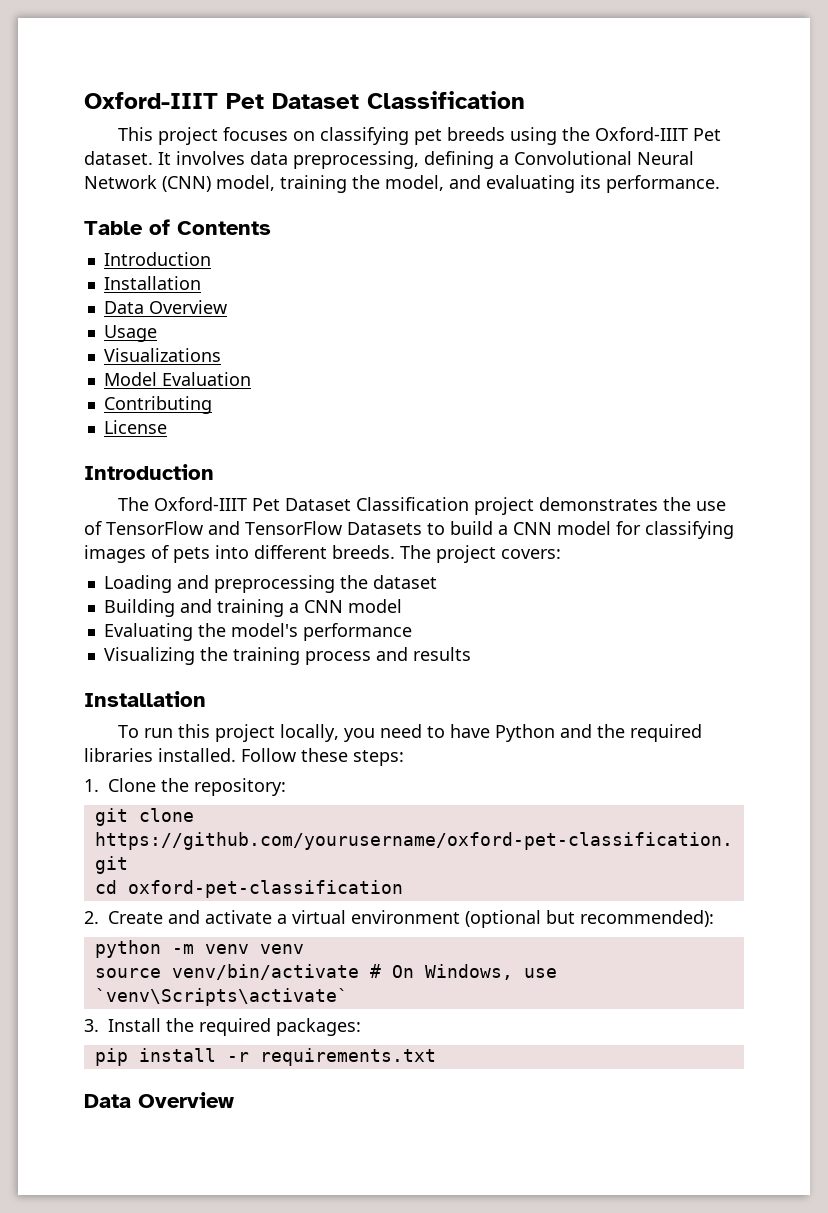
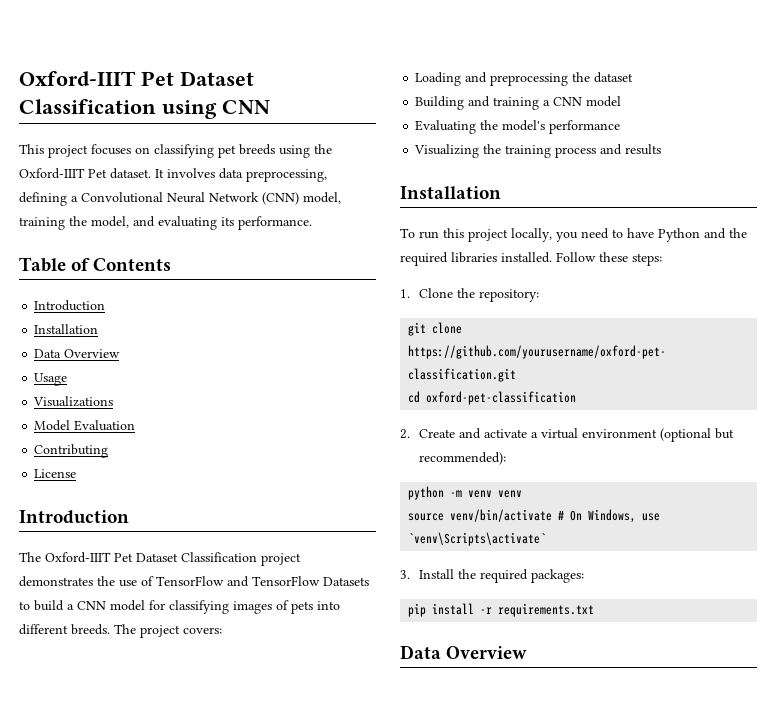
[84,91,525,109] Oxford-IIIT Pet Dataset Classification -> [19,71,254,86] [19,99,270,119] Oxford-IIIT Pet Dataset Classification using CNN

